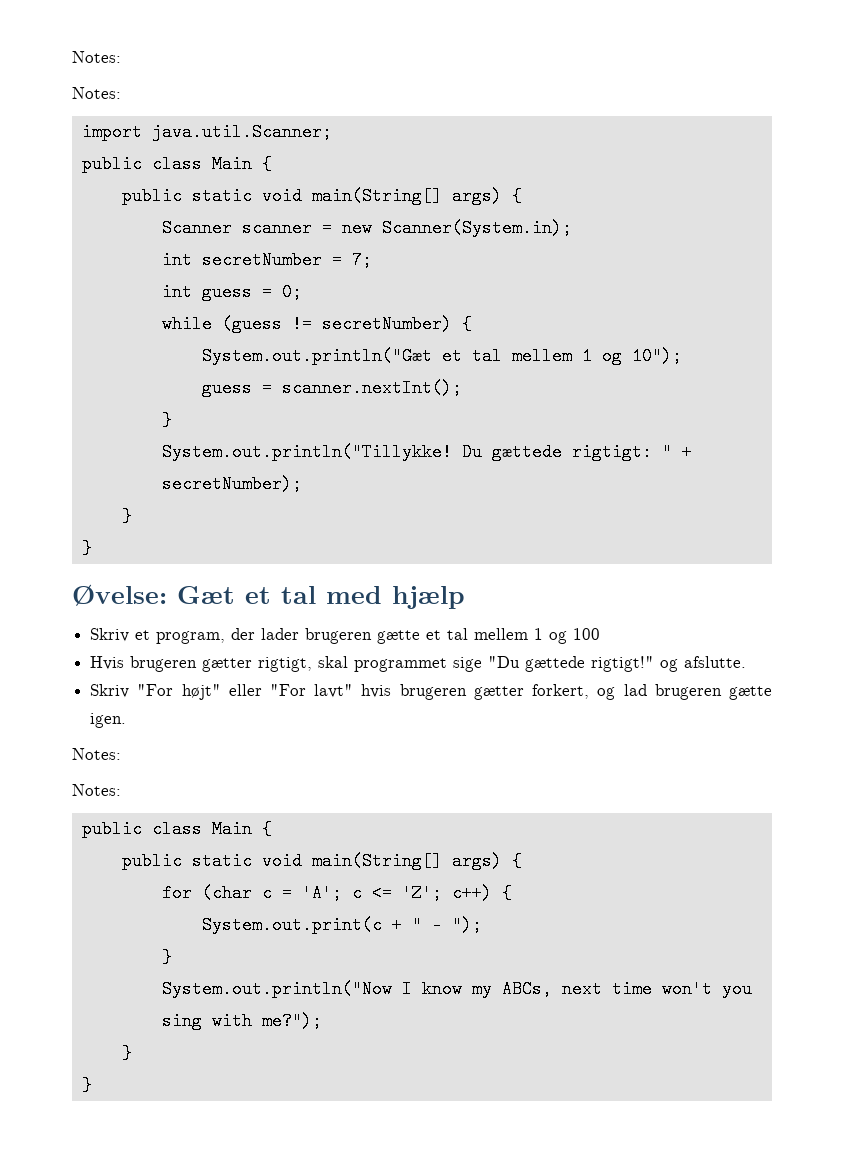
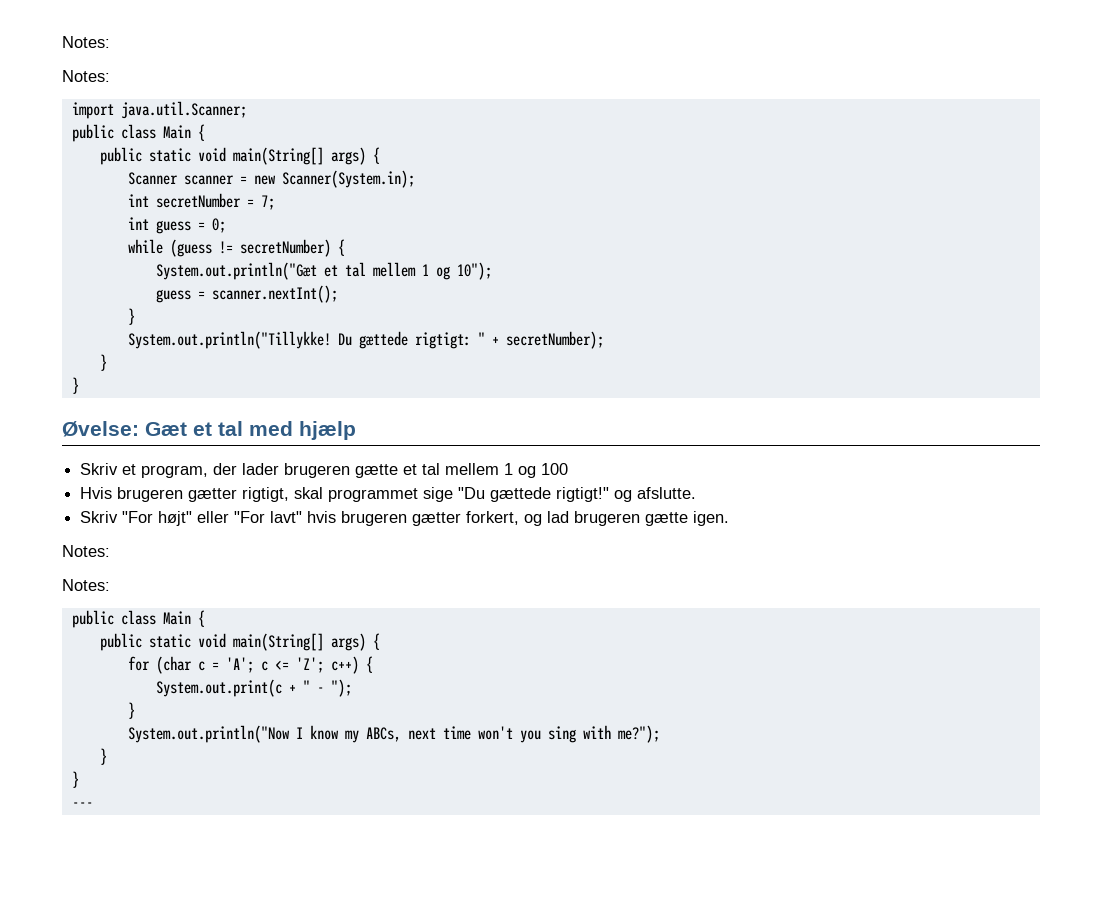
(92, 1085) none -> [71,802,93,808] // ---

